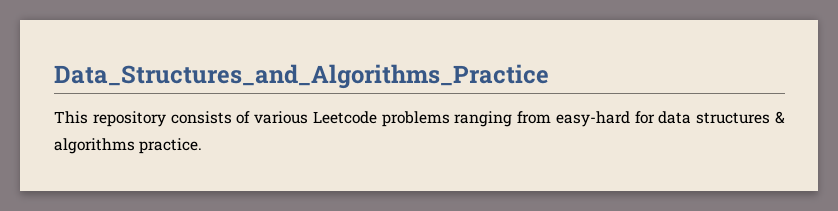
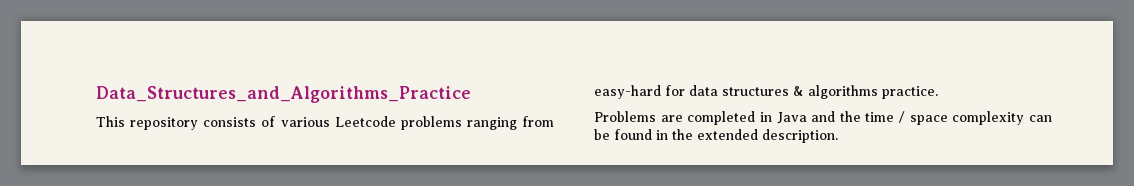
(203, 146) none -> [594,111,1052,125] [594,129,838,143] // Problems are completed in Java and the time / space complexity can be found in the extended description.

